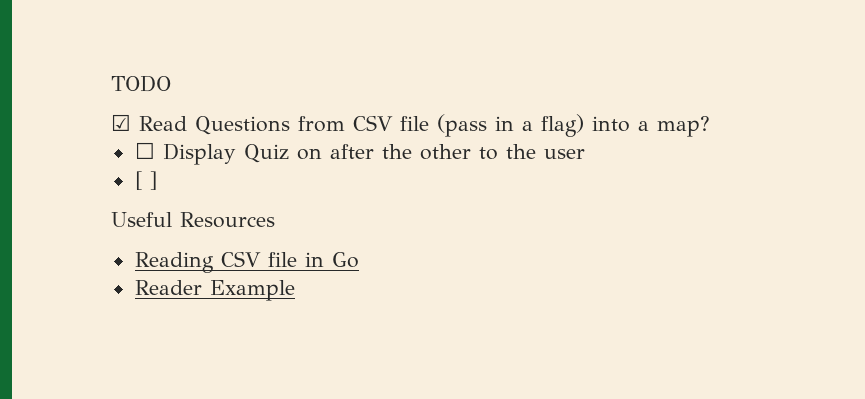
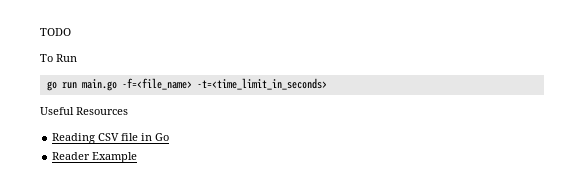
[111,114,710,137] [134,142,585,165] [134,171,157,190] ☑ Read Questions from CSV file (pass in a flag) into a map? // ☐ Display Quiz on after the other to the user // [ ] -> [40,54,77,62] [46,78,327,91] To Run // go run main.go -f=<file_name> -t=<time_limit_in_seconds>

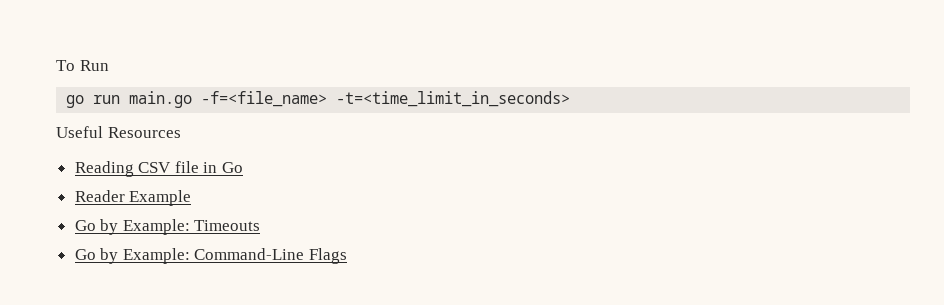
[40,28,71,36] TODO // -> (56, 65) none
(138, 157) none -> [74,219,261,235] [74,248,348,264] // Go by Example: Timeouts // Go by Example: Command-Line Flags

